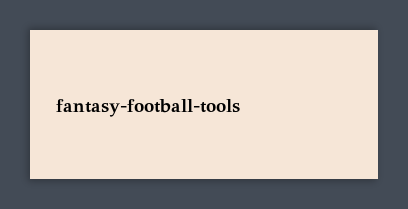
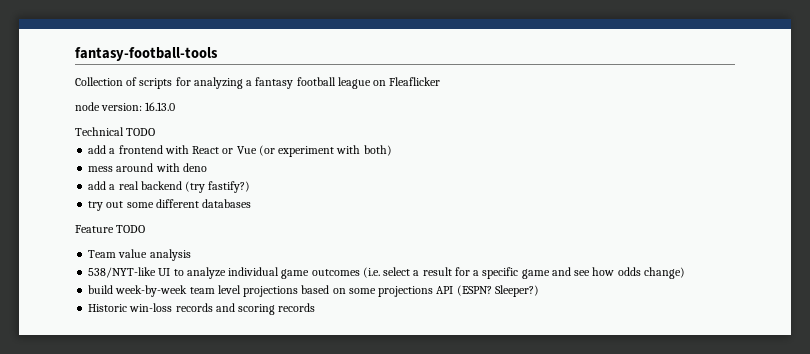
(240, 108) none -> [75,77,441,89] [75,102,176,111] [75,127,156,136] [88,145,392,157] [88,163,207,172] [88,181,251,193] [88,199,252,211] [75,225,146,233] [88,249,191,261] [88,267,685,279] [88,285,539,297] [88,303,316,315] // Collection of scripts for analyzing a fantasy football league on Fleaflicker // node version: 16.13.0 // Technical TODO // add a frontend with React or Vue (or experiment with both) // mess around with deno // add a real backend (try fastify?) // try out some different databases // Feature TODO // Team value analysis // 538/NYT-like UI to analyze individual game outcomes (i.e. select a result for a specific game and see how odds change) // build week-by-week team level projections based on some projections API (ESPN? Sleeper?) // Historic win-loss records and scoring records

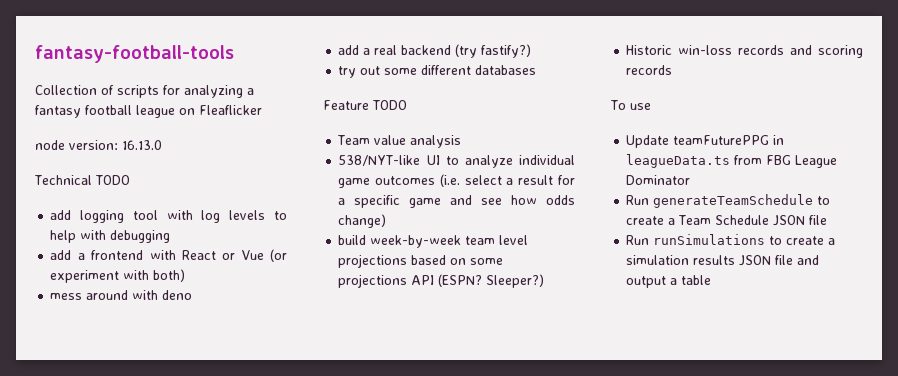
(156, 132) none -> [50,210,287,223] [50,230,171,243] // add logging tool with log levels to help with debugging
(316, 307) none -> [610,100,651,110] [626,135,785,148] [626,154,838,168] [626,175,691,185] [626,194,831,208] [626,215,828,226] [626,234,836,245] [626,255,820,266] [626,275,712,288] // To use // Update teamFuturePPG in leagueData.ts from FBG League Dominator // Run generateTeamSchedule to create a Team Schedule JSON file // Run runSimulations to create a simulation results JSON file and output a table

